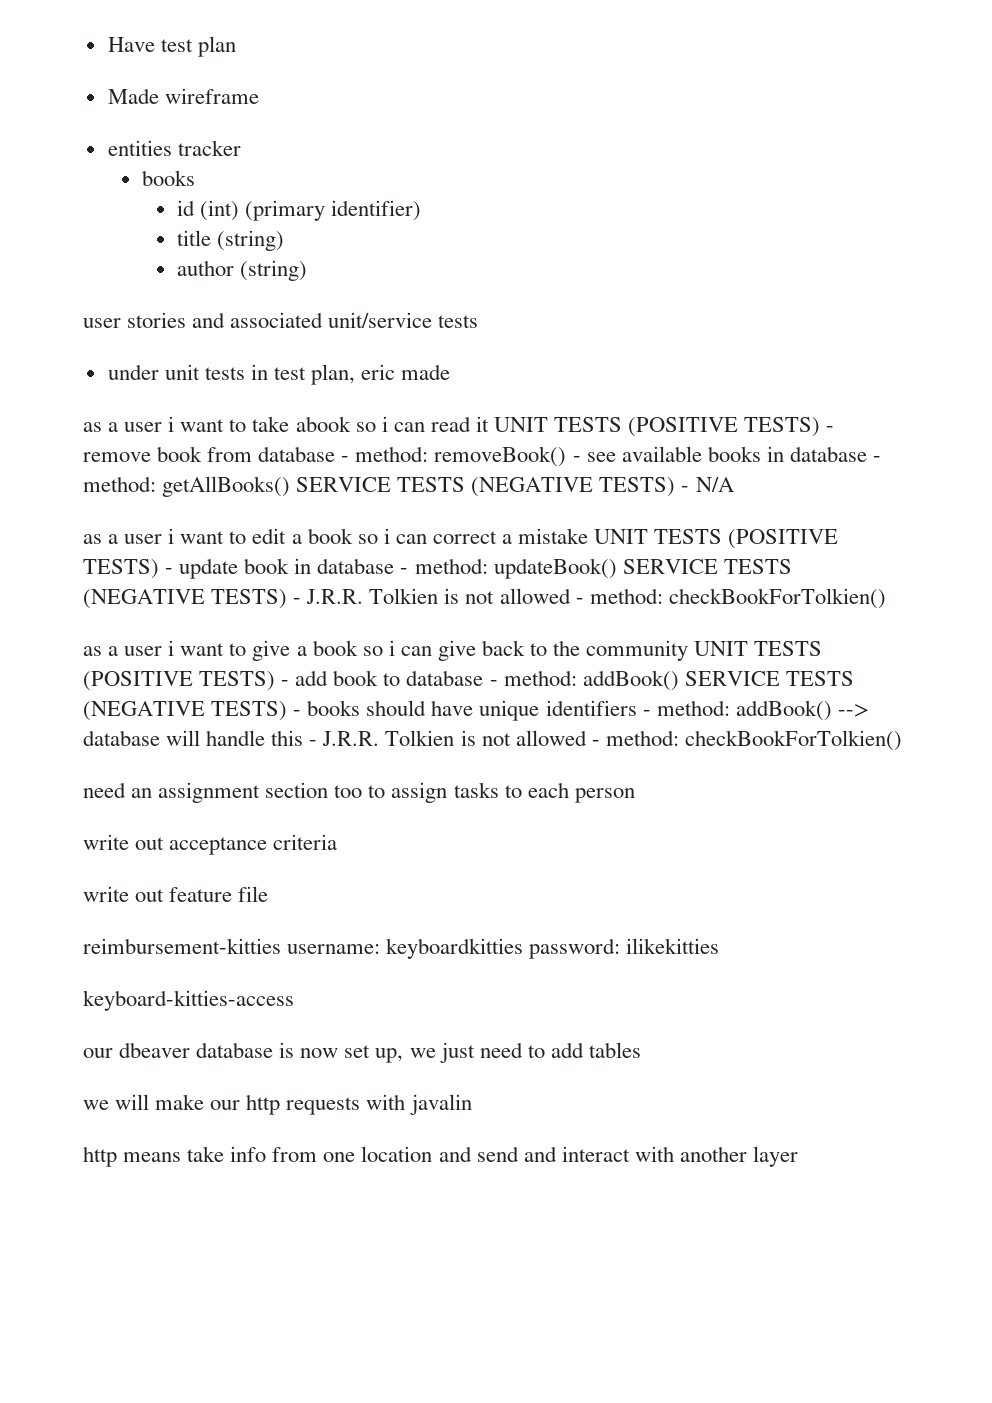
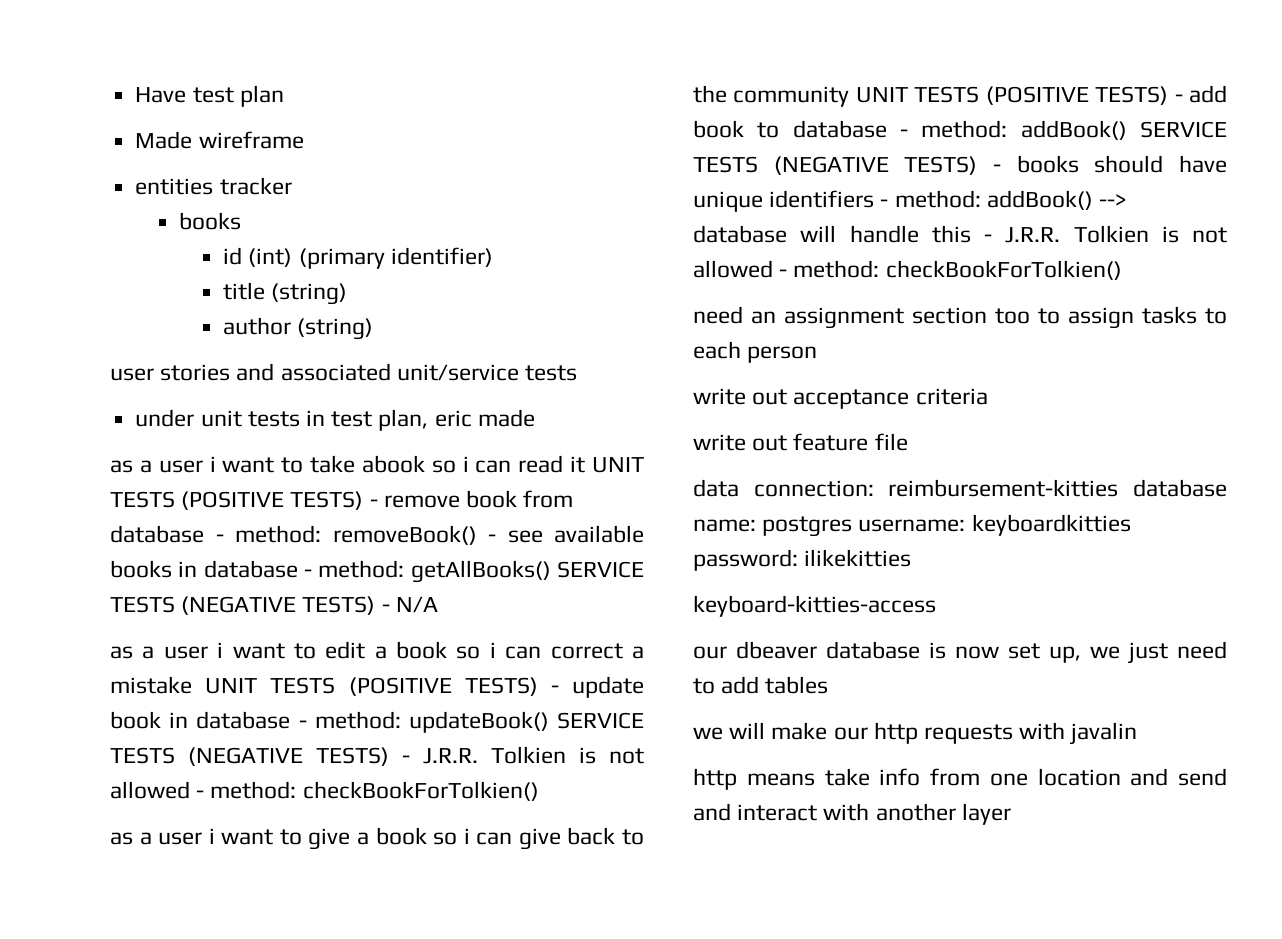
[83,938,281,954] reimbursement-kitties -> [693,479,1227,497] [693,516,853,537] data connection: reimbursement-kitties database name: postgres

